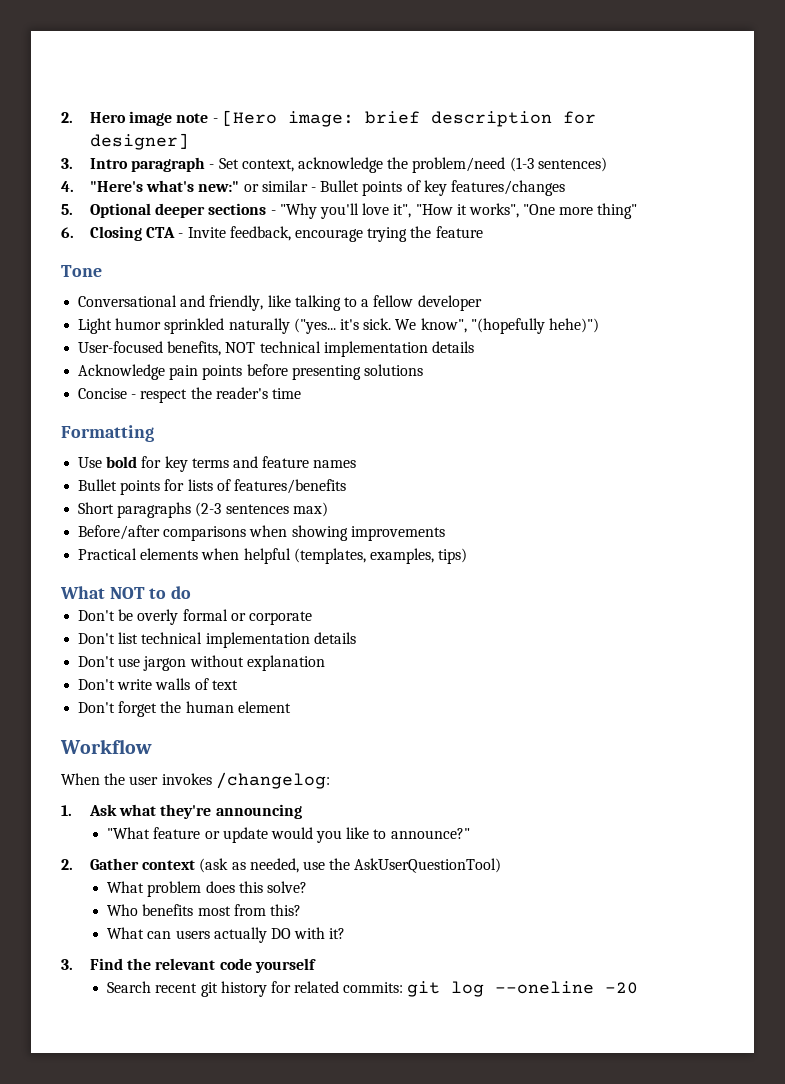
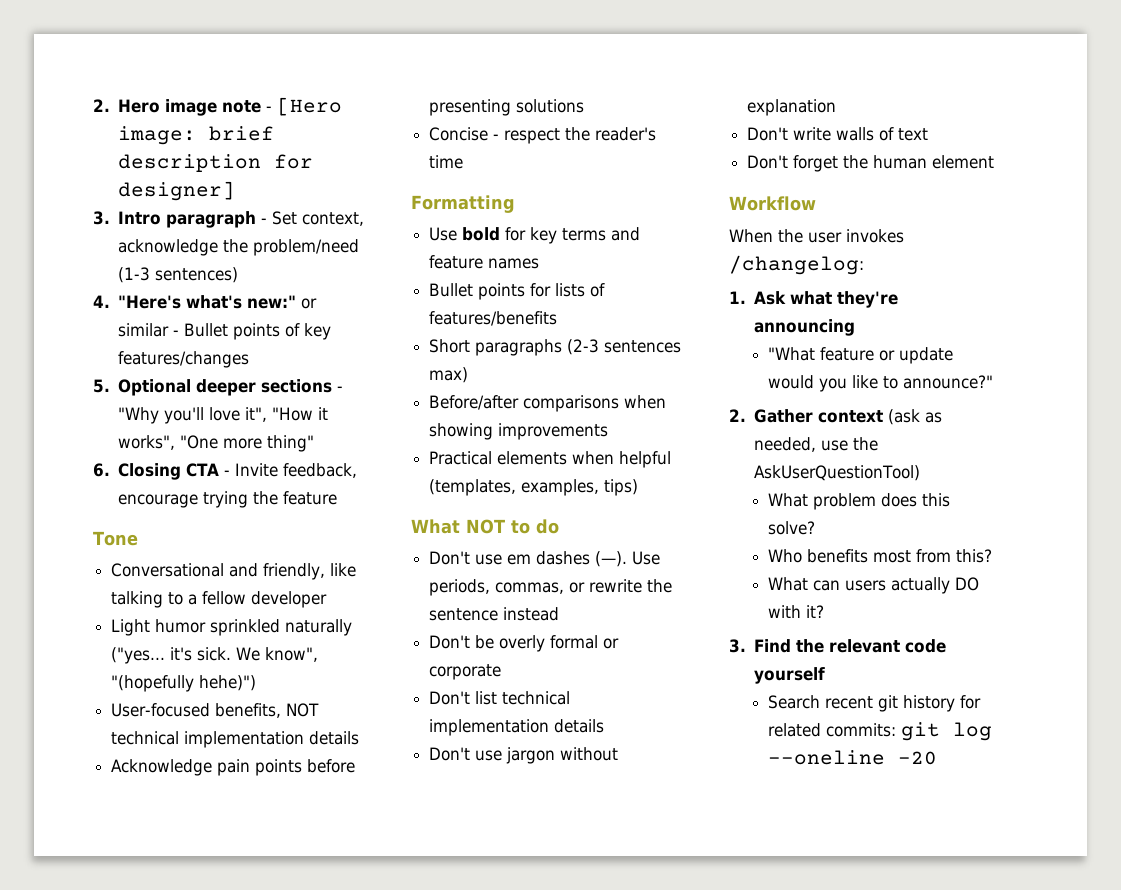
(192, 592) none -> [429,551,661,567] [429,579,673,596] [429,607,560,621] // Don't use em dashes (—). Use periods, commas, or rewrite the sentence instead

